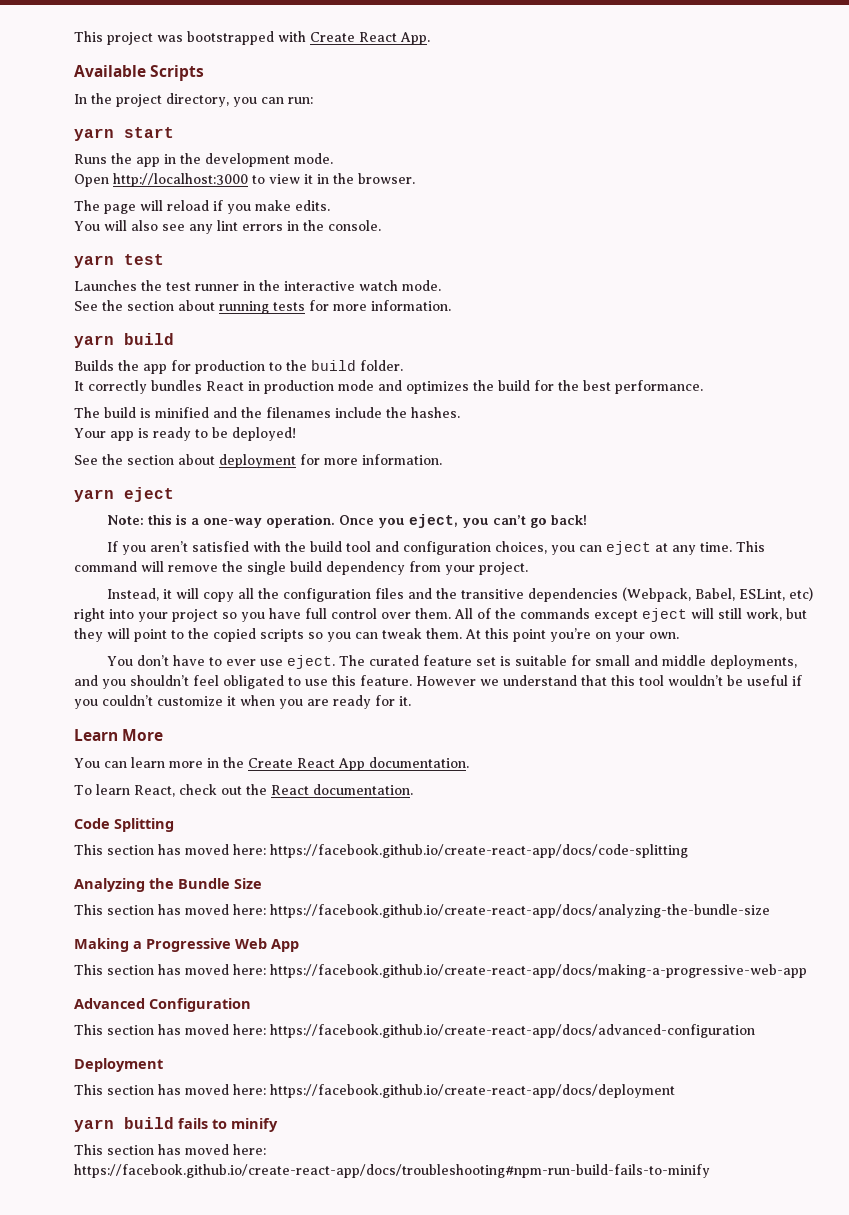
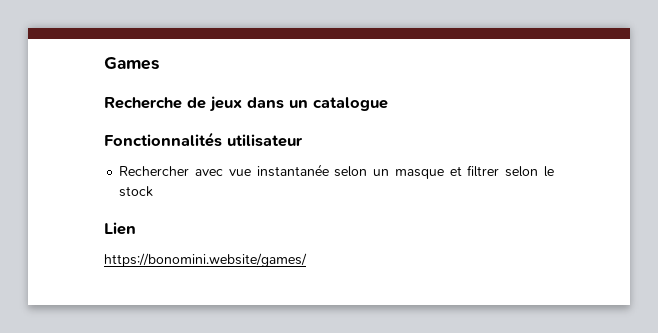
[74,31,430,45] [74,65,205,81] [74,93,313,107] [74,127,174,141] [74,153,333,167] [74,173,415,187] [74,200,330,214] [74,220,381,234] [74,254,164,268] [74,280,441,291] [74,300,451,314] [74,333,174,348] [74,360,403,374] [74,380,703,394] [74,407,460,418] [74,427,296,441] [74,454,442,468] [74,487,174,502] [106,514,587,528] [106,541,765,555] [74,561,528,575] [106,587,813,602] [74,608,807,622] [74,628,679,642] [106,655,797,669] [74,675,802,689] [74,695,411,709] [74,729,164,741] [74,757,469,771] [74,784,413,797] [74,818,174,832] [74,844,688,858] [74,878,262,892] [74,904,770,918] [74,938,299,952] [74,964,807,978] [74,998,251,1012] [74,1024,755,1038] [74,1058,163,1072] [74,1084,675,1098] [74,1117,278,1132] [74,1144,266,1155] [74,1164,710,1178] This project was bootstrapped with Create React App. // Available Scripts // In the project directory, you can run: // yarn start // Runs the app in the development mode. // Open http://localhost:3000 to view it in the browser. // The page will reload if you make edits. // You will also see any lint errors in the console. // yarn test // Launches the test runner in the interactive watch mode. // See the section about running tests for more information. // yarn build // Builds the app for production to the build folder. // It correctly bundles React in production mode and optimizes the build for the best performance. // The build is minified and the filenames include the hashes. // Your app is ready to be deployed! // See the section about deployment for more information. // yarn eject // Note: this is a one-way operation. Once you eject, you can’t go back! // If you aren’t satisfied with the build tool and configuration choices, you can eject at any time. This command will remove the single build dependency from your project. // Instead, it will copy all the configuration files and the transitive dependencies (Webpack, Babel, ESLint, etc) right into your project so you have full control over them. All of the commands except eject will still work, but they will point to the copied scripts so you can tweak them. At this point you’re on your own. // You don’t have to ever use eject. The curated feature set is suitable for small and middle deployments, and you shouldn’t feel obligated to use this feature. However we understand that this tool wouldn’t be useful if you couldn’t customize it when you are ready for it. // Learn More // You can learn more in the Create React App documentation. // To learn React, check out the React documentation. // Code Splitting // This section has moved here: https://facebook.github.io/create-react-app/docs/code-splitting // Analyzing the Bundle Size // This section has moved here: https://facebook.github.io/create-react-app/docs/analyzing-the-bundle-size // Making a Progressive Web App // This section has moved here: https://facebook.github.io/create-react-app/docs/making-a-progressive-web-app // Advanced Configuration // This section has moved here: https://facebook.github.io/create-react-app/docs/advanced-configuration // Deployment // This section has moved here: https://facebook.github.io/create-react-app/docs/deployment // yarn build fails to minify // This section has moved here: https://facebook.github.io/create-react-app/docs/troubleshooting#npm-run-build-fails-to-minify -> [104,57,159,70] [104,96,388,112] [104,132,303,147] [119,164,554,179] [119,186,154,197] [104,222,136,235] [104,253,307,267] Games // Recherche de jeux dans un catalogue // Fonctionnalités utilisateur // Rechercher avec vue instantanée selon un masque et filtrer selon le stock // Lien // https://bonomini.website/games/

